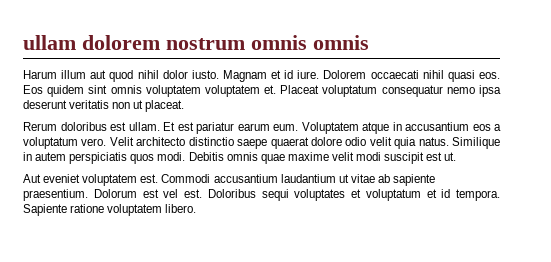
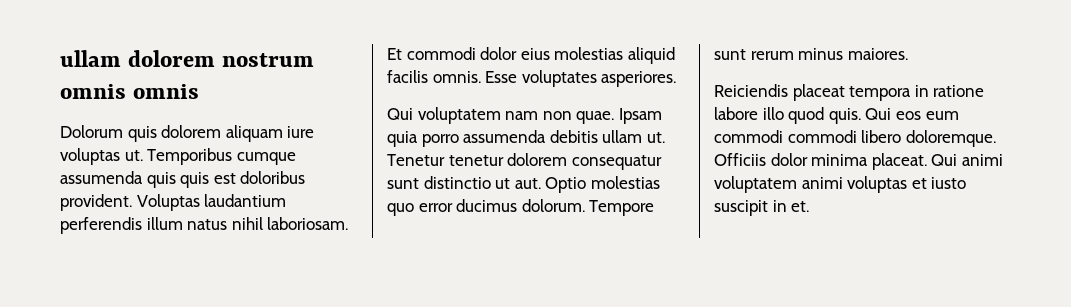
[23,70,500,82] [23,85,501,97] [23,100,185,112] [23,122,501,134] [23,137,501,149] [23,152,457,164] [23,174,436,186] [23,189,500,201] [23,204,197,216] Harum illum aut quod nihil dolor iusto. Magnam et id iure. Dolorem occaecati nihil quasi eos. Eos quidem sint omnis voluptatem voluptatem et. Placeat voluptatum consequatur nemo ipsa deserunt veritatis non ut placeat. // Rerum doloribus est ullam. Et est pariatur earum eum. Voluptatem atque in accusantium eos a voluptatum vero. Velit architecto distinctio saepe quaerat dolore odio velit quia natus. Similique in autem perspiciatis quos modi. Debitis omnis quae maxime velit modi suscipit est ut. // Aut eveniet voluptatem est. Commodi accusantium laudantium ut vitae ab sapiente praesentium. Dolorum est vel est. Doloribus sequi voluptates et voluptatum et id tempora. Sapiente ratione voluptatem libero. -> [60,125,315,142] [60,148,296,165] [60,171,306,188] [60,194,287,211] [60,217,349,234] [387,47,675,64] [387,70,677,87] [387,107,662,124] [387,130,665,147] [387,153,662,170] [387,176,660,193] [387,199,655,216] [714,48,908,60] [714,84,985,101] [714,107,959,124] [714,130,996,147] [714,153,1003,170] [714,176,967,193] [714,200,810,216] Dolorum quis dolorem aliquam iure voluptas ut. Temporibus cumque assumenda quis quis est doloribus provident. Voluptas laudantium perferendis illum natus nihil laboriosam. Et commodi dolor eius molestias aliquid facilis omnis. Esse voluptates asperiores. // Qui voluptatem nam non quae. Ipsam quia porro assumenda debitis ullam ut. Tenetur tenetur dolorem consequatur sunt distinctio ut aut. Optio molestias quo error ducimus dolorum. Tempore sunt rerum minus maiores. // Reiciendis placeat tempora in ratione labore illo quod quis. Qui eos eum commodi commodi libero doloremque. Officiis dolor minima placeat. Qui animi voluptatem animi voluptas et iusto suscipit in et.

